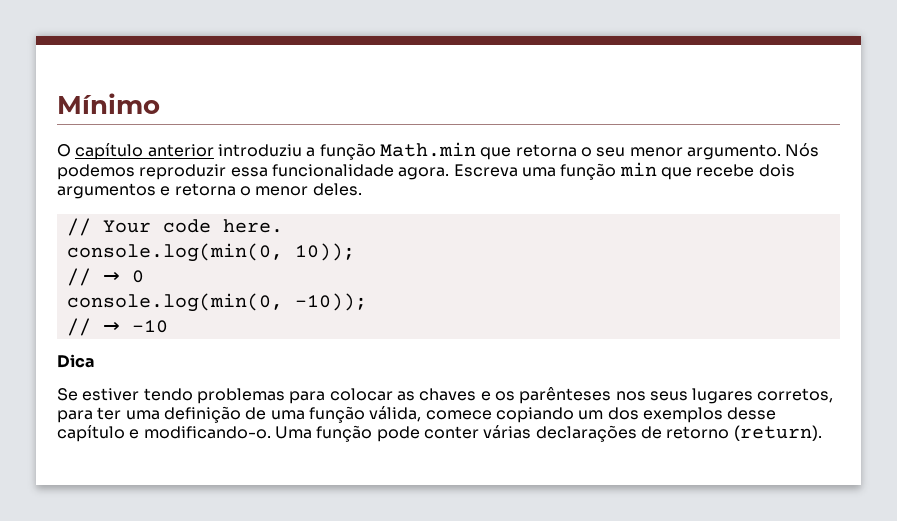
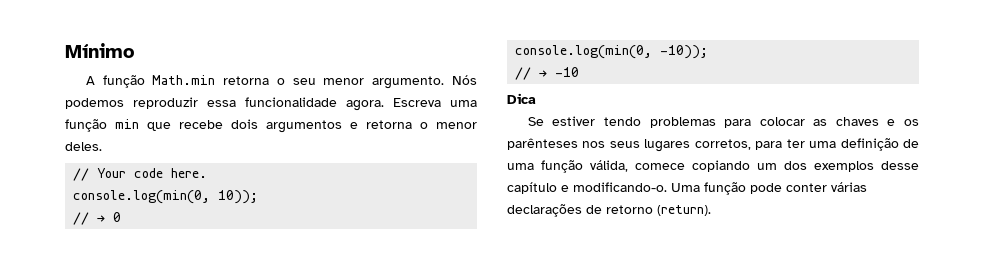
[57,143,316,160] O capítulo anterior introduziu a -> [85,76,95,85] A
[480,147,512,160] que -> (216, 80) none

